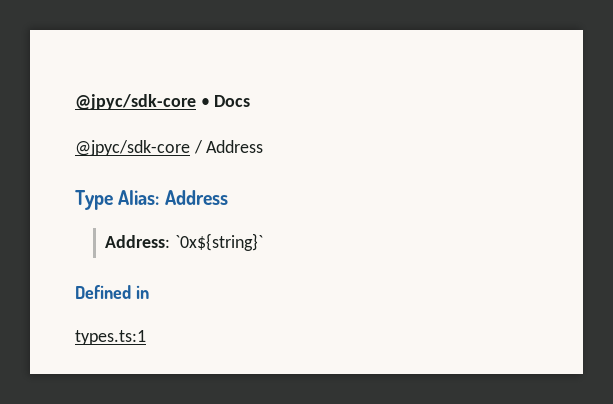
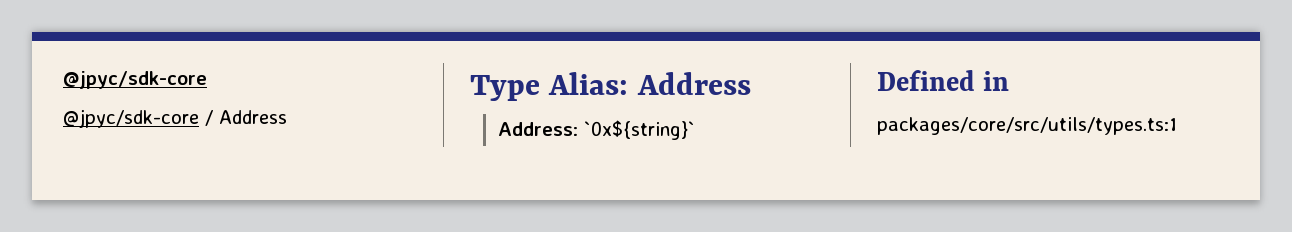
[75,94,251,110] @jpyc/sdk-core • Docs -> [63,71,207,89] @jpyc/sdk-core
[75,330,146,345] types.ts:1 -> [877,117,1177,135] packages/core/src/utils/types.ts:1

